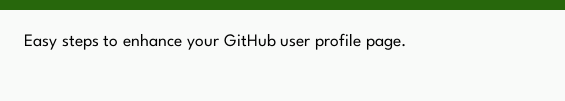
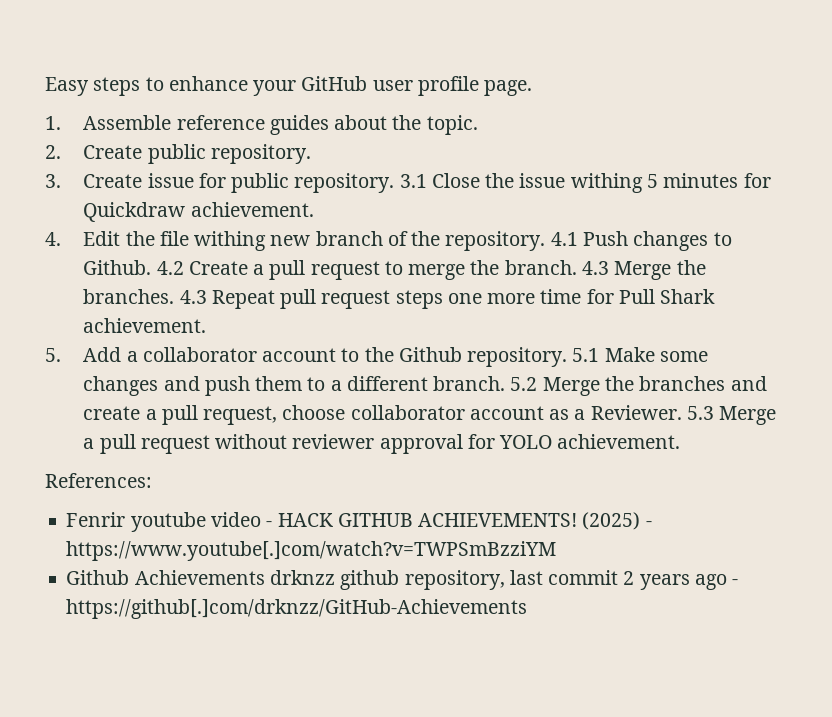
(406, 44) none -> [45,115,478,135] [45,144,311,164] [45,173,771,193] [83,202,314,222] [45,231,732,251] [83,260,706,280] [83,289,716,309] [83,318,207,333] [45,347,708,367] [83,376,767,396] [83,405,777,425] [83,434,681,454] [45,473,152,488] [66,512,652,532] [66,541,557,561] [66,570,739,590] [66,599,528,619] // 1. Assemble reference guides about the topic. // 2. Create public repository. // 3. Create issue for public repository. 3.1 Close the issue withing 5 minutes for Quickdraw achievement. // 4. Edit the file withing new branch of the repository. 4.1 Push changes to Github. 4.2 Create a pull request to merge the branch. 4.3 Merge the branches. 4.3 Repeat pull request steps one more time for Pull Shark achievement. // 5. Add a collaborator account to the Github repository. 5.1 Make some changes and push them to a different branch. 5.2 Merge the branches and create a pull request, choose collaborator account as a Reviewer. 5.3 Merge a pull request without reviewer approval for YOLO achievement. // References: // Fenrir youtube video - HACK GITHUB ACHIEVEMENTS! (2025) - https://www.youtube[.]com/watch?v=TWPSmBzziYM // Github Achievements drknzz github repository, last commit 2 years ago - https://github[.]com/drknzz/GitHub-Achievements

